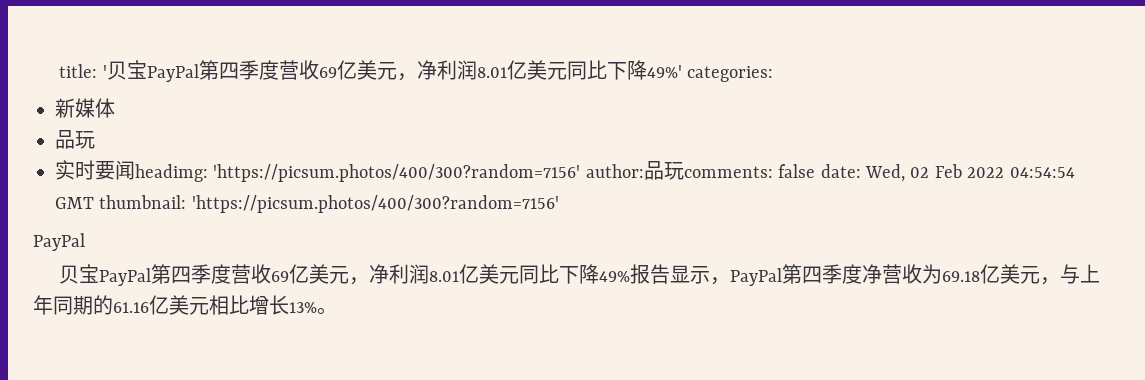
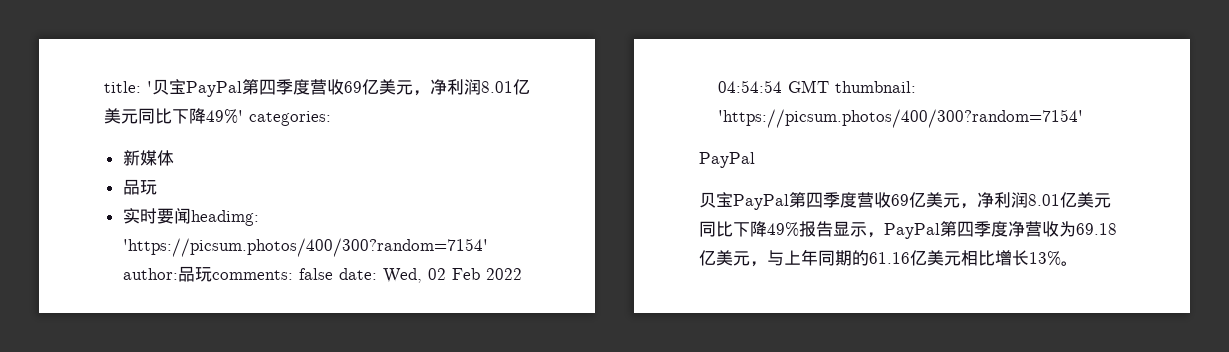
[213,164,581,182] 'https://picsum.photos/400/300?random=7156' -> [122,238,488,257] 'https://picsum.photos/400/300?random=7154'
[191,195,559,213] 'https://picsum.photos/400/300?random=7156' -> [717,109,1083,128] 'https://picsum.photos/400/300?random=7154'

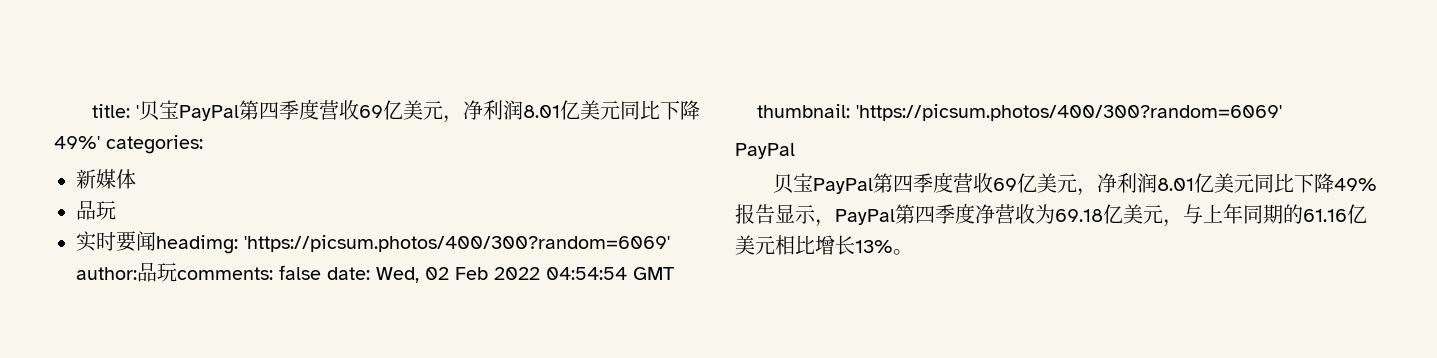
[122,238,488,257] 'https://picsum.photos/400/300?random=7154' -> [244,235,670,252] 'https://picsum.photos/400/300?random=6069'
[717,109,1083,128] 'https://picsum.photos/400/300?random=7154' -> [856,104,1282,121] 'https://picsum.photos/400/300?random=6069'

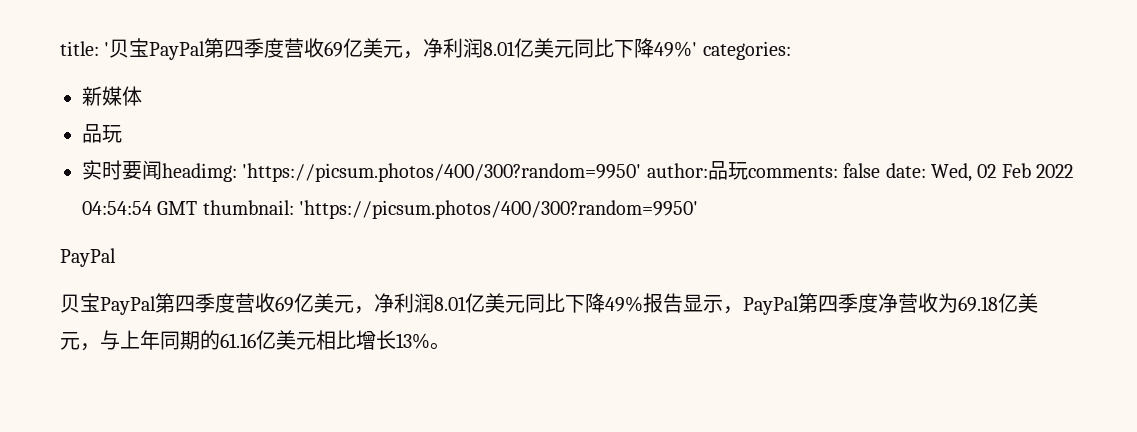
[244,235,670,252] 'https://picsum.photos/400/300?random=6069' -> [242,163,642,182] 'https://picsum.photos/400/300?random=9950'
[856,104,1282,121] 'https://picsum.photos/400/300?random=6069' -> [299,200,699,219] 'https://picsum.photos/400/300?random=9950'

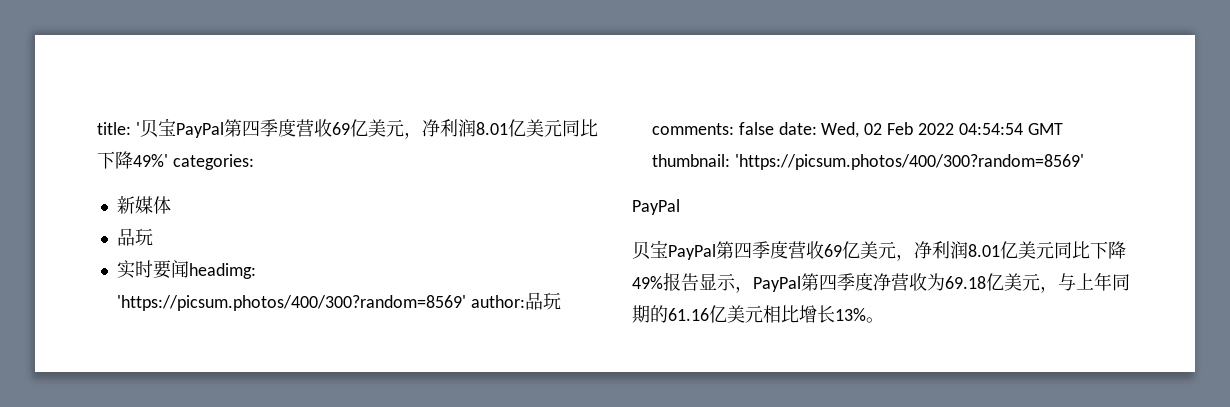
[242,163,642,182] 'https://picsum.photos/400/300?random=9950' -> [116,295,466,311] 'https://picsum.photos/400/300?random=8569'
[299,200,699,219] 'https://picsum.photos/400/300?random=9950' -> [734,154,1084,170] 'https://picsum.photos/400/300?random=8569'

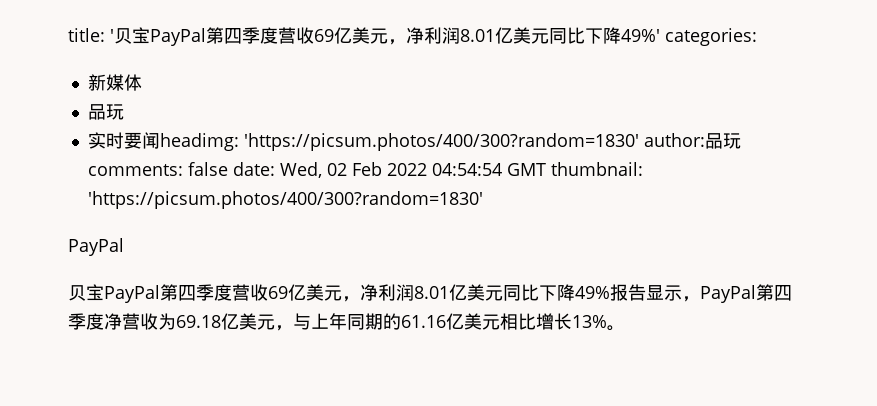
[116,295,466,311] 'https://picsum.photos/400/300?random=8569' -> [243,133,639,151] 'https://picsum.photos/400/300?random=1830'
[734,154,1084,170] 'https://picsum.photos/400/300?random=8569' -> [87,191,483,209] 'https://picsum.photos/400/300?random=1830'

